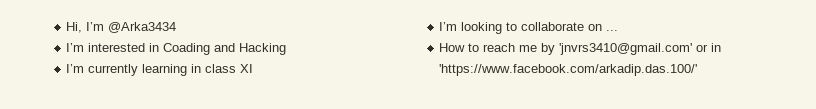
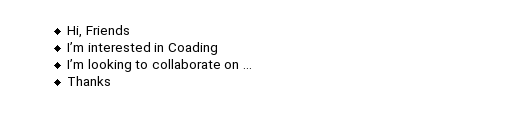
[86,22,177,33] I’m @Arka3434 -> [85,25,130,35] Friends
[214,43,287,55] [66,64,254,76] and Hacking // I’m currently learning in class XI -> (218, 48) none
[439,43,722,55] [439,64,698,76] How to reach me by 'jnvrs3410@gmail.com' or in 'https://www.facebook.com/arkadip.das.100/' -> [66,76,111,86] Thanks

